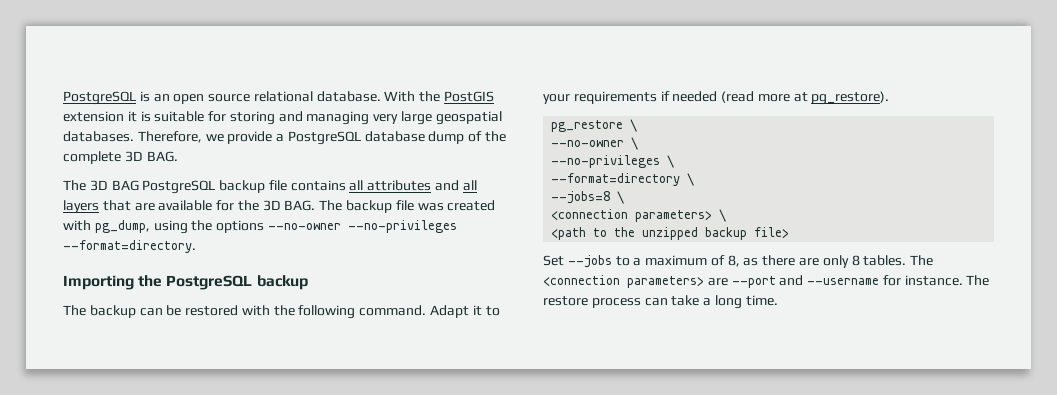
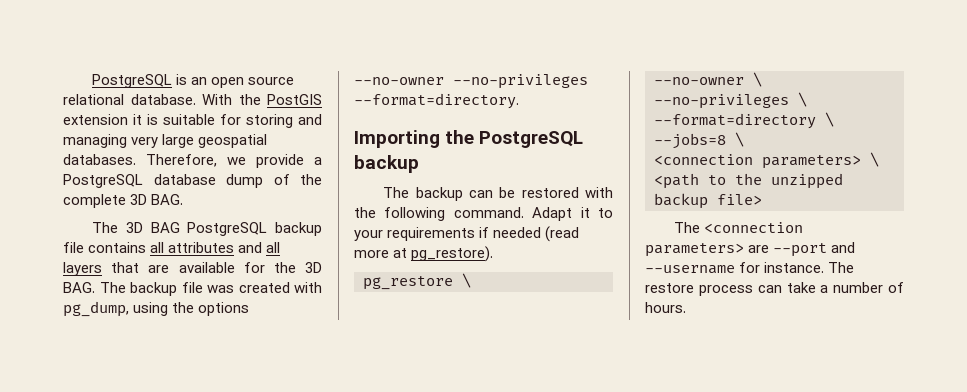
[543,255,907,268] Set --jobs to a maximum of 8, as there are only 8 tables. -> (762, 199) none
[714,295,778,309] long time. -> [833,282,904,293] [645,302,686,313] number of hours.

